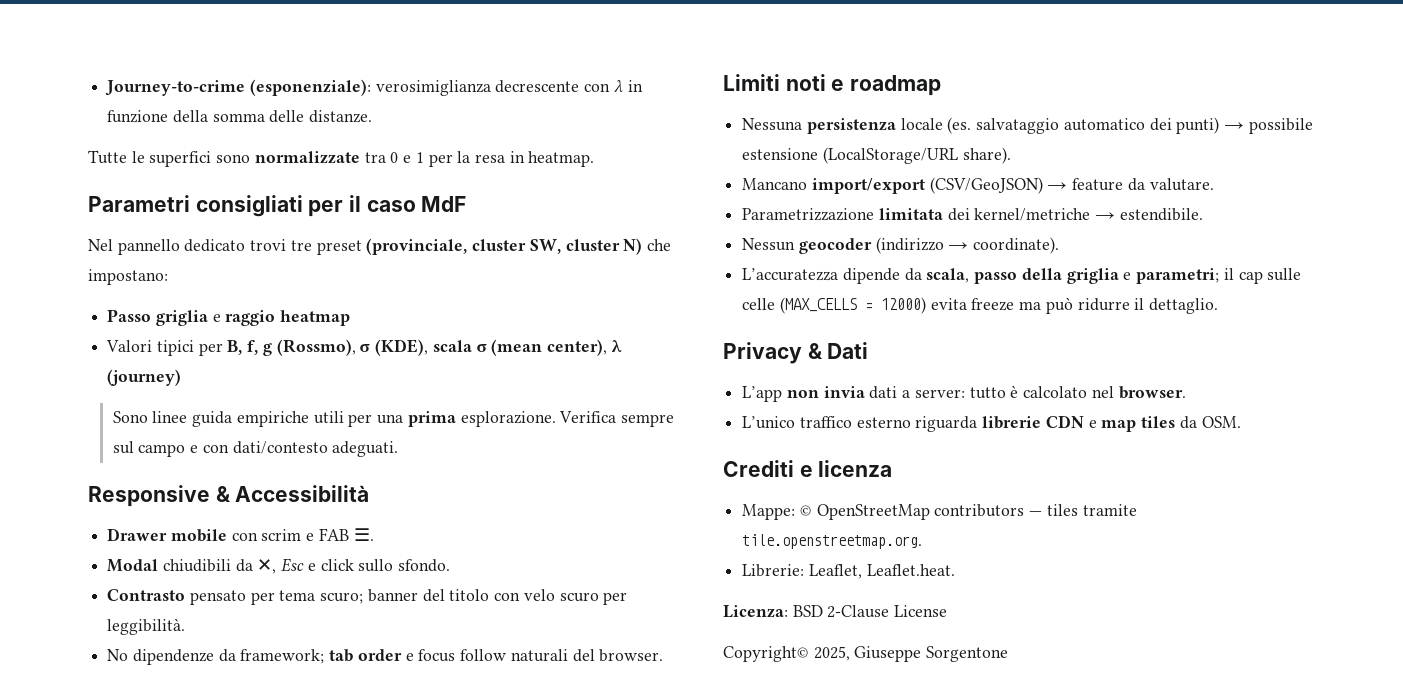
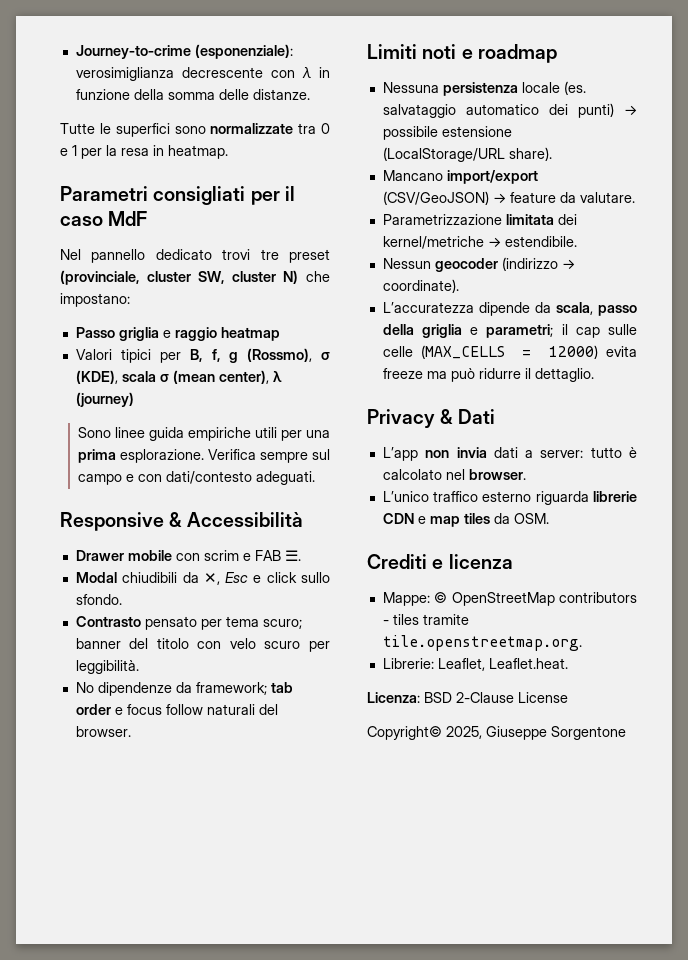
[1029,511,1043,516] — -> [382,620,389,625] -

